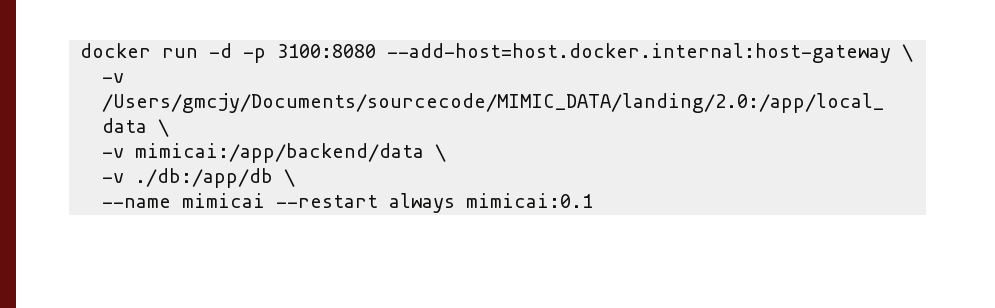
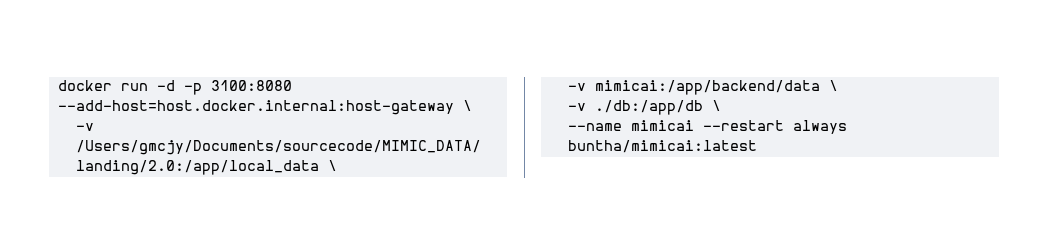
[466,193,594,208] mimicai:0.1 -> [568,140,758,153] buntha/mimicai:latest

